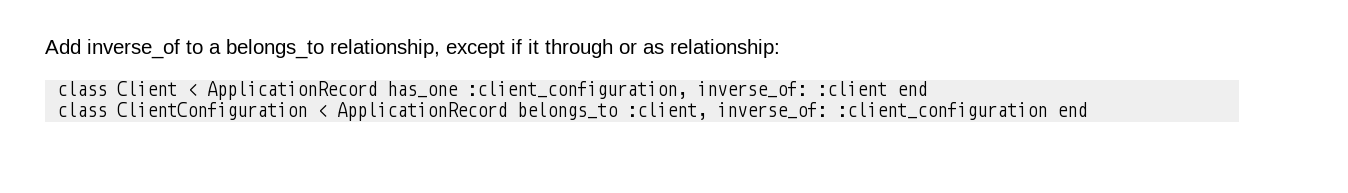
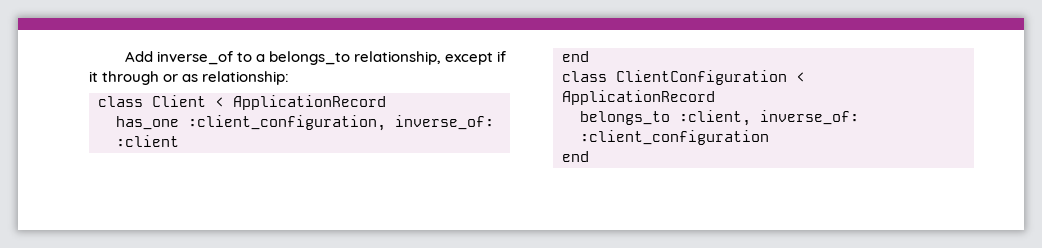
(378, 90) none -> (386, 102) //
(888, 88) none -> (179, 141) //
(508, 111) none -> (715, 97) //
(1048, 111) none -> (769, 137) //

